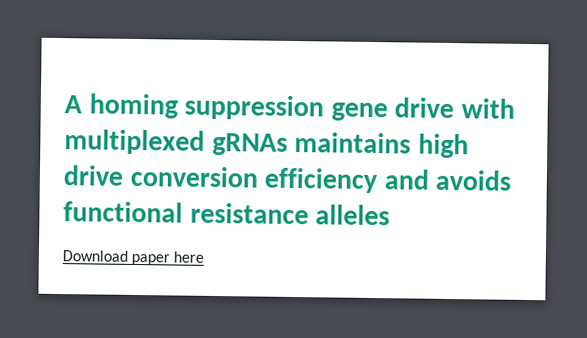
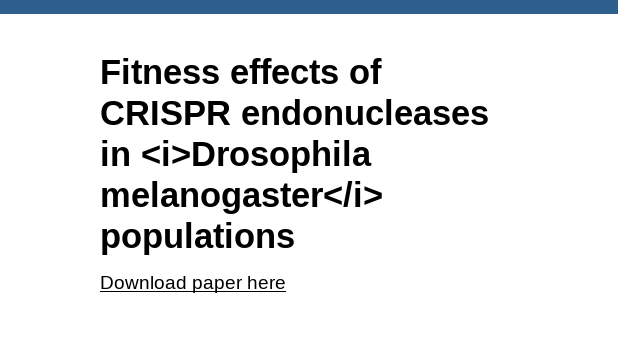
[64,93,515,122] [64,129,469,159] [63,165,512,194] [63,201,391,226] A homing suppression gene drive with multiplexed gRNAs maintains high drive conversion efficiency and avoids functional resistance alleles -> [100,58,382,84] [100,99,489,125] [100,140,372,173] [100,181,383,214] [100,222,295,255] Fitness effects of CRISPR endonucleases in <i>Drosophila melanogaster</i> populations

